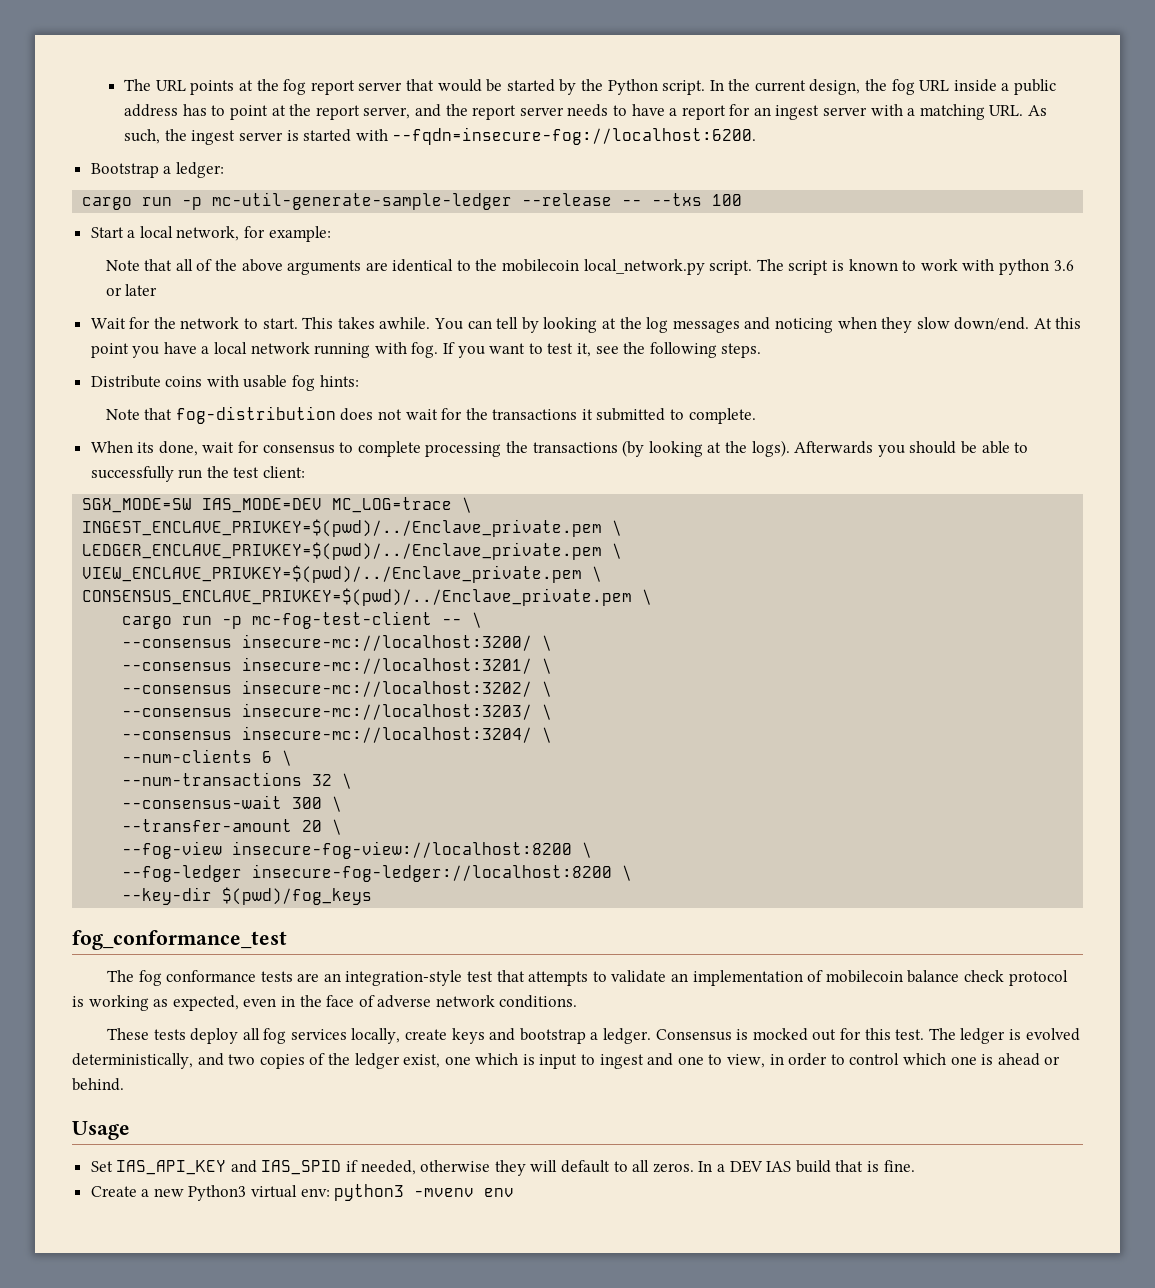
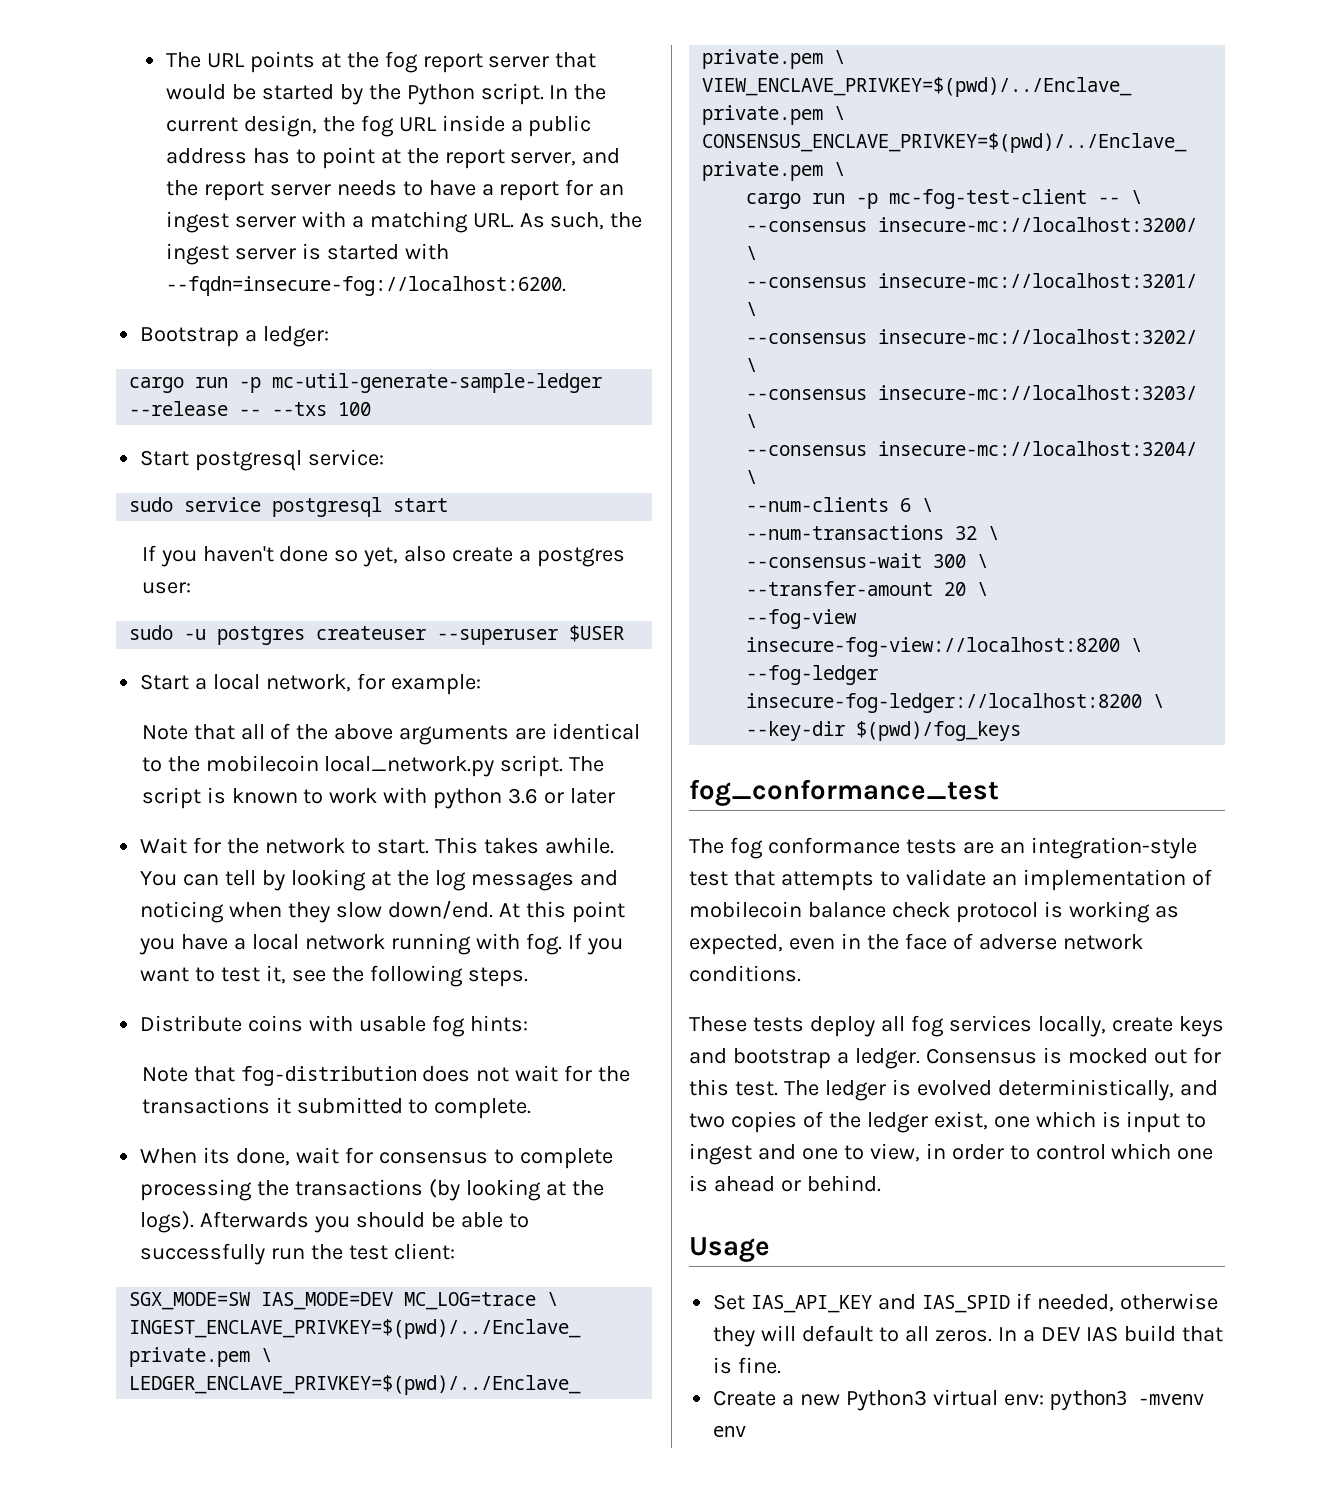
(743, 200) none -> [140,449,385,471] [129,497,449,517] [141,545,626,567] [141,582,191,594] [129,625,625,645] // Start postgresql service: // sudo service postgresql start // If you haven't done so yet, also create a postgres user: // sudo -u postgres createuser --superuser $USER

